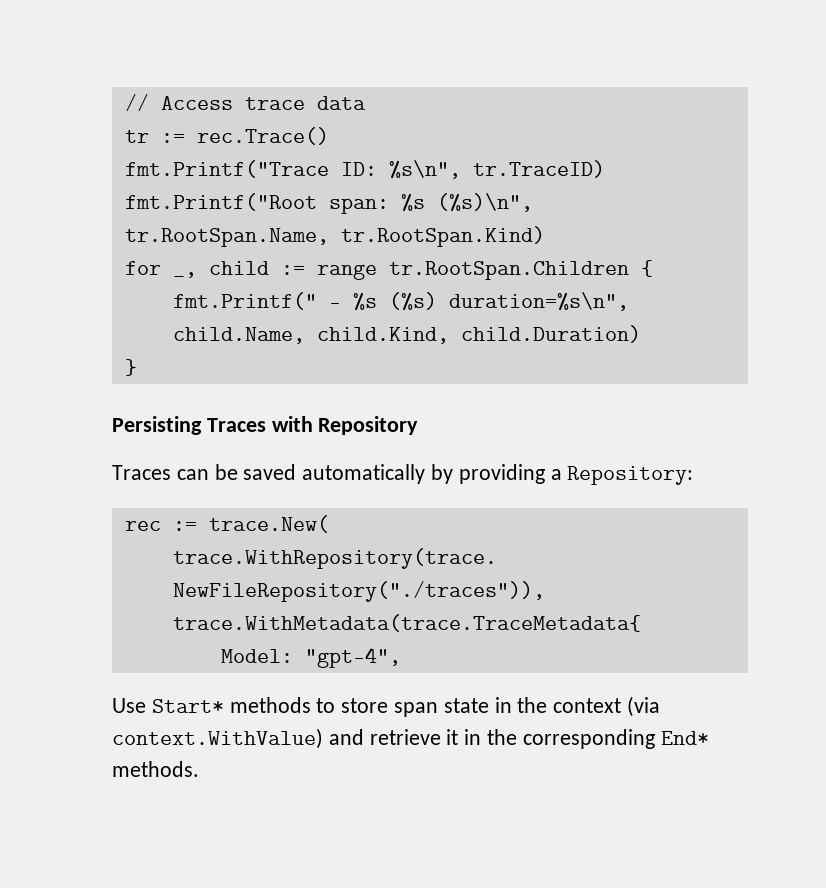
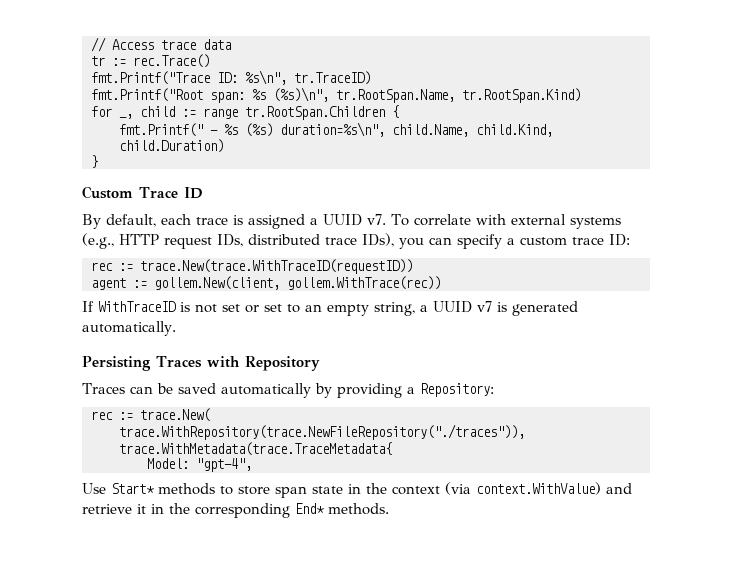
(137, 367) none -> [82,186,203,199] [82,214,621,229] [82,233,630,249] [91,259,413,274] [91,276,441,290] [82,301,578,316] [82,321,176,336] // Custom Trace ID // By default, each trace is assigned a UUID v7. To correlate with external systems (e.g., HTTP request IDs, distributed trace IDs), you can specify a custom trace ID: // rec := trace.New(trace.WithTraceID(requestID)) // agent := gollem.New(client, gollem.WithTrace(rec)) // If WithTraceID is not set or set to an empty string, a UUID v7 is generated automatically.

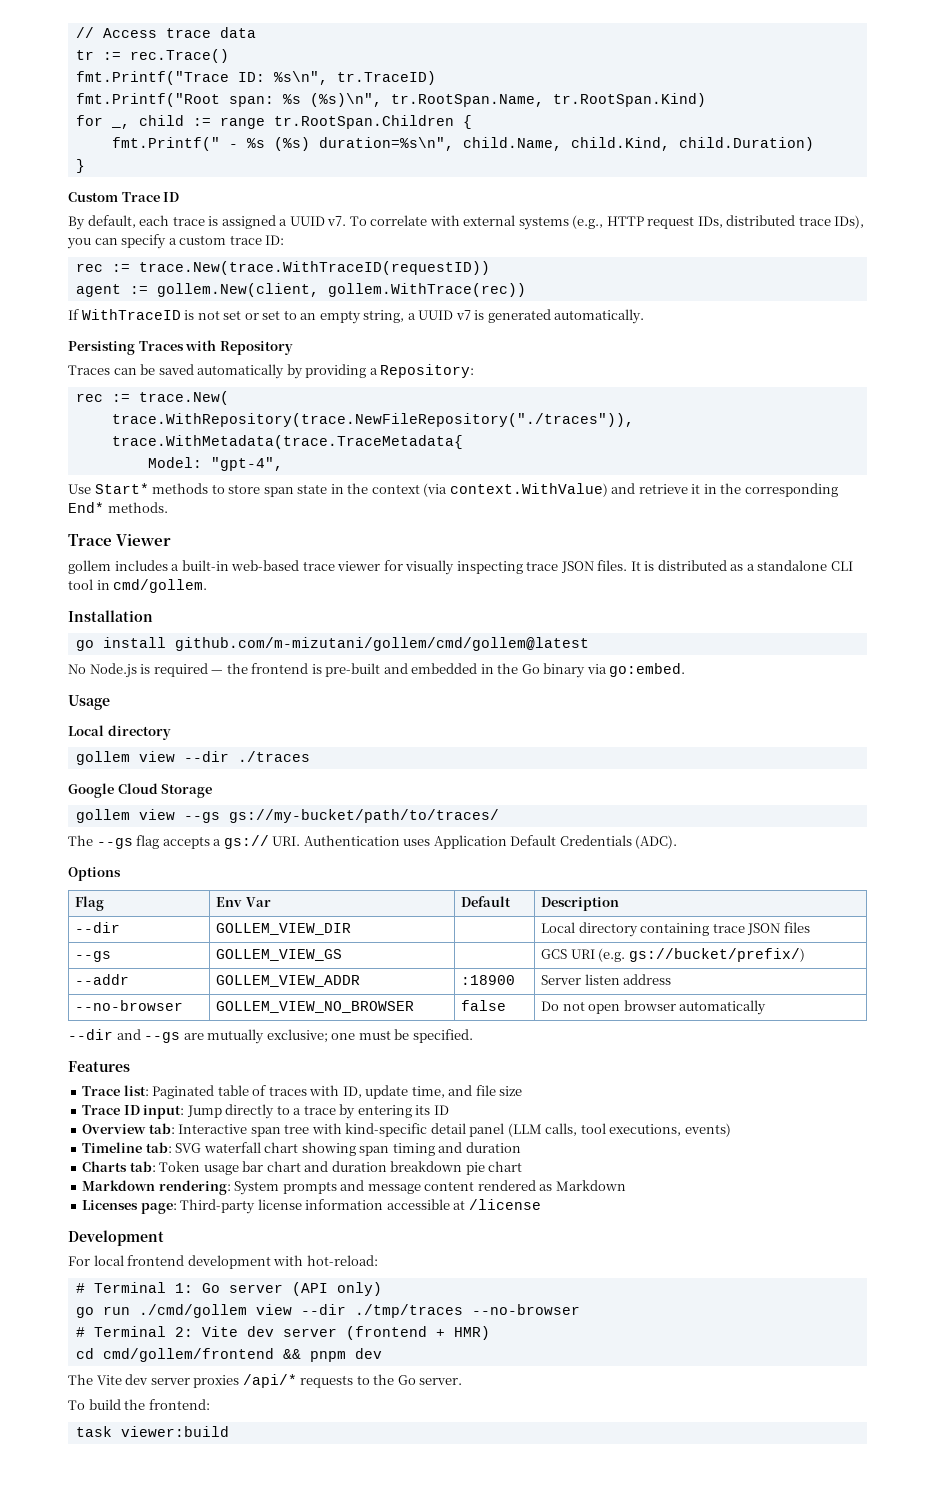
(389, 509) none -> [68,534,172,546] [68,560,853,575] [68,579,208,593] [68,610,153,622] [75,637,589,651] [68,663,686,678] [68,695,110,710] [68,725,171,740] [75,751,310,765] [68,783,213,798] [75,809,499,823] [68,835,678,849] [68,867,121,881] [75,896,105,911] [216,897,271,907] [461,896,512,907] [541,897,620,911] [75,922,121,933] [216,923,352,935] [541,922,810,937] [75,951,112,962] [216,949,343,961] [541,948,805,962] [75,974,130,985] [216,975,361,987] [461,975,516,985] [541,974,672,985] [75,1000,184,1011] [216,1001,415,1013] [461,1000,507,1011] [541,1000,767,1015] [68,1029,473,1044] [68,1061,130,1072] [82,1085,523,1099] [82,1104,449,1119] [82,1123,731,1137] [82,1142,521,1156] [82,1161,523,1175] [82,1180,626,1195] [82,1199,541,1214] [68,1230,164,1246] [68,1255,378,1269] [75,1282,382,1296] [75,1304,580,1318] [75,1326,490,1340] [75,1348,382,1362] [68,1374,463,1388] [68,1399,210,1410] [75,1426,229,1437] // Trace Viewer // gollem includes a built-in web-based trace viewer for visually inspecting trace JSON files. It is distributed as a standalone CLI tool in cmd/gollem. // Installation // go install github.com/m-mizutani/gollem/cmd/gollem@latest // No Node.js is required — the frontend is pre-built and embedded in the Go binary via go:embed. // Usage // Local directory // gollem view --dir ./traces // Google Cloud Storage // gollem view --gs gs://my-bucket/path/to/traces/ // The --gs flag accepts a gs:// URI. Authentication uses Application Default Credentials (ADC). // Options // Flag | Env Var | Default | Description // --dir | GOLLEM_VIEW_DIR | | Local directory containing trace JSON files // --gs | GOLLEM_VIEW_GS | | GCS URI (e.g. gs://bucket/prefix/) // --addr | GOLLEM_VIEW_ADDR | :18900 | Server listen address // --no-browser | GOLLEM_VIEW_NO_BROWSER | false | Do not open browser automatically // --dir and --gs are mutually exclusive; one must be specified. // Features // Trace list: Paginated table of traces with ID, update time, and file size // Trace ID input: Jump directly to a trace by entering its ID // Overview tab: Interactive span tree with kind-specific detail panel (LLM calls, tool executions, events) // Timeline tab: SVG waterfall chart showing span timing and duration // Charts tab: Token usage bar chart and duration breakdown pie chart // Markdown rendering: System prompts and message content rendered as Markdown // Licenses page: Third-party license information accessible at /license // Development // For local frontend development with hot-reload: // # Terminal 1: Go server (API only) // go run ./cmd/gollem view --dir ./tmp/traces --no-browser // # Terminal 2: Vite dev server (frontend + HMR) // cd cmd/gollem/frontend && pnpm dev // The Vite dev server proxies /api/* requests to the Go server. // To build the frontend: // task viewer:build

